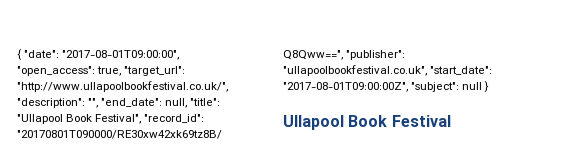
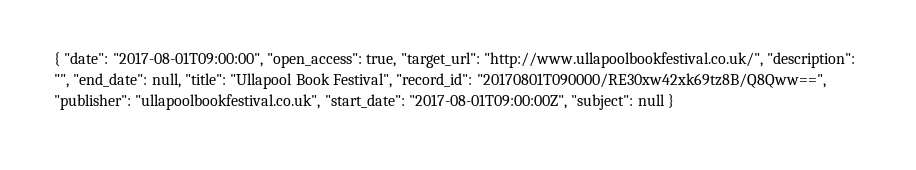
[283,115,451,130] // Ullapool Book Festival -> (674, 101) none

